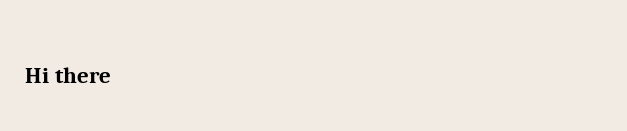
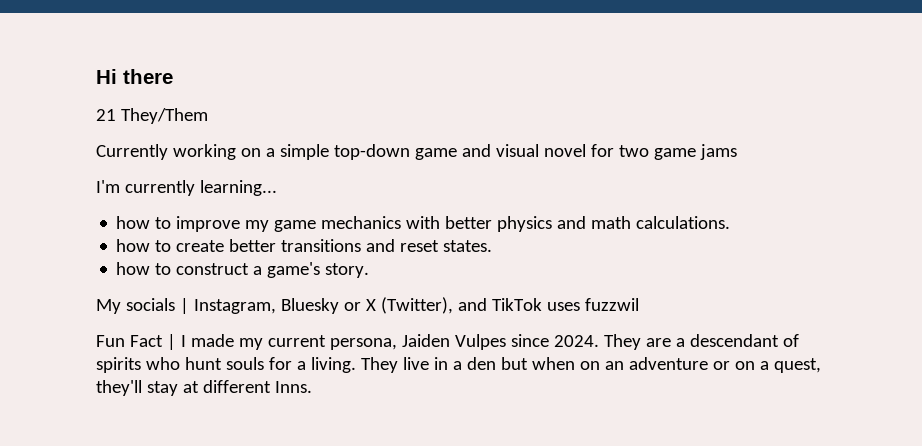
(112, 75) none -> [96,108,208,124] [96,144,737,160] [96,180,277,196] [116,216,731,232] [116,239,493,252] [116,262,370,278] [96,297,639,314] [96,334,799,350] [96,357,821,373] [96,380,312,396] // 21 They/Them // Currently working on a simple top-down game and visual novel for two game jams // I'm currently learning... // how to improve my game mechanics with better physics and math calculations. // how to create better transitions and reset states. // how to construct a game's story. // My socials | Instagram, Bluesky or X (Twitter), and TikTok uses fuzzwil // Fun Fact | I made my current persona, Jaiden Vulpes since 2024. They are a descendant of spirits who hunt souls for a living. They live in a den but when on an adventure or on a quest, they'll stay at different Inns.

